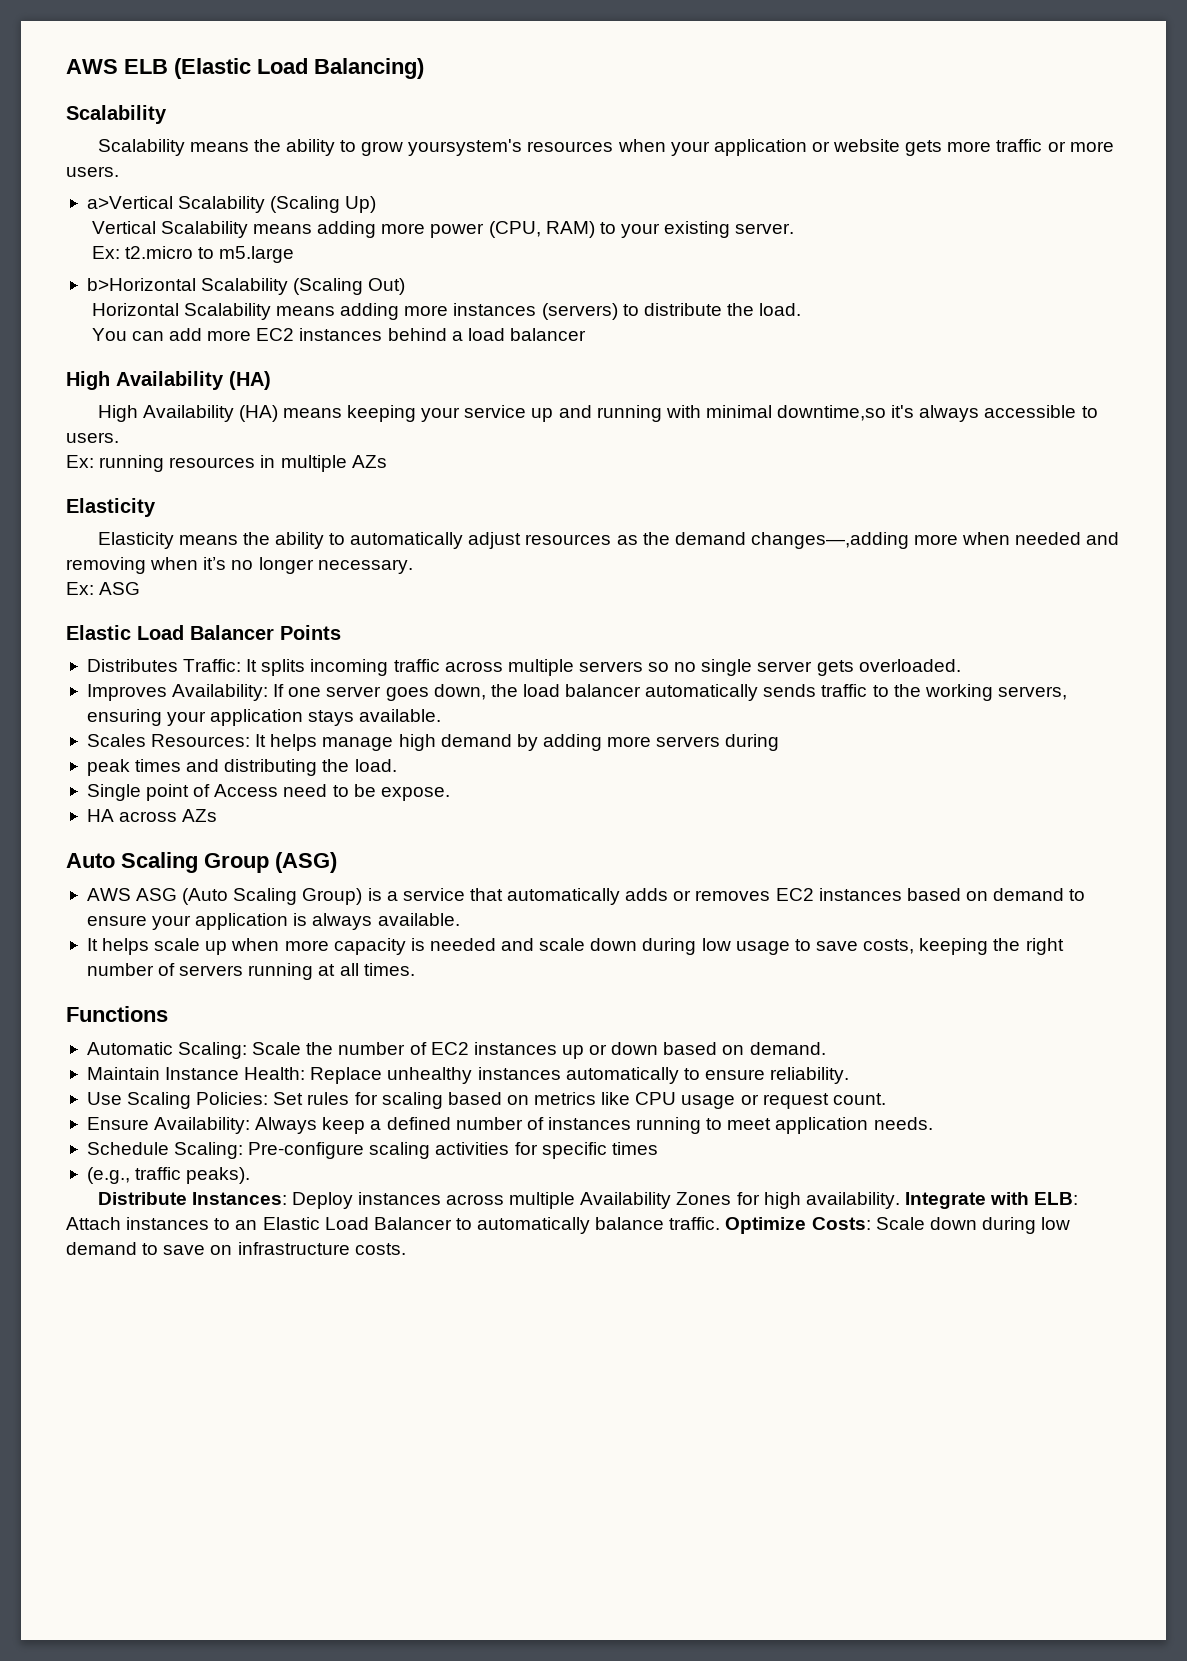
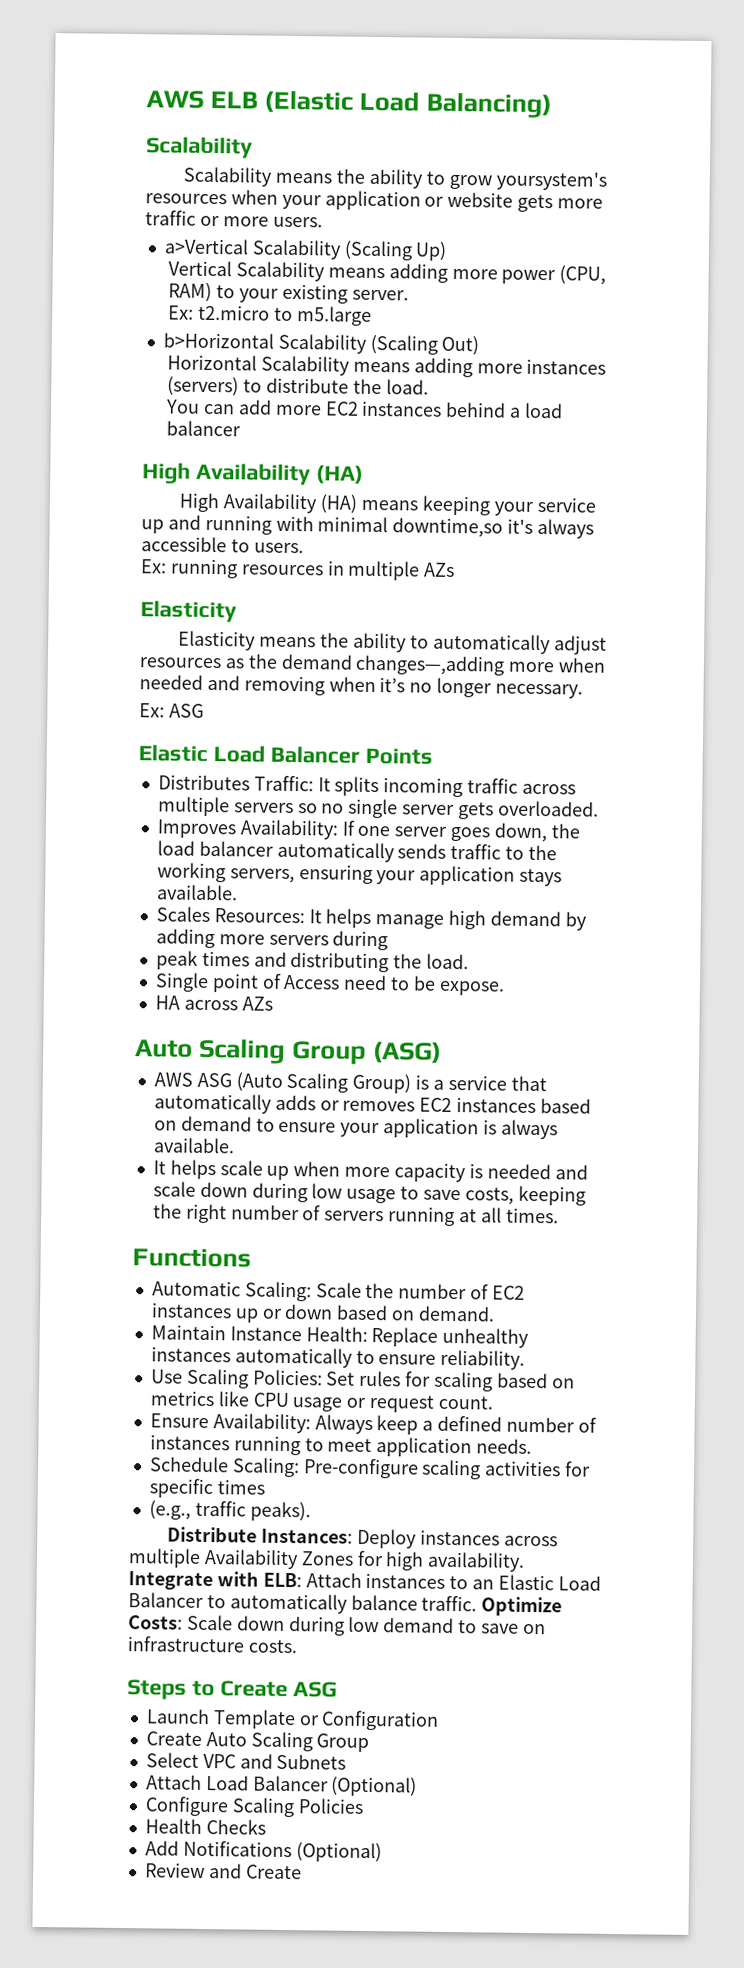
(406, 1249) none -> [127,1679,338,1700] [145,1708,440,1731] [145,1731,370,1753] [145,1752,347,1770] [145,1774,418,1797] [144,1796,364,1818] [144,1818,266,1835] [144,1840,382,1863] [144,1862,302,1880] // Steps to Create ASG // Launch Template or Configuration // Create Auto Scaling Group // Select VPC and Subnets // Attach Load Balancer (Optional) // Configure Scaling Policies // Health Checks // Add Notifications (Optional) // Review and Create

